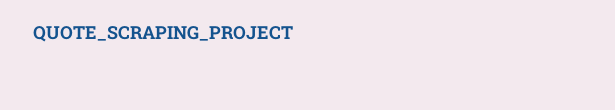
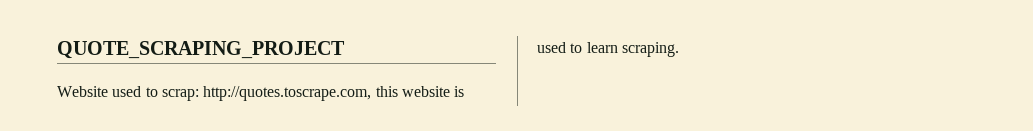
(293, 34) none -> [57,86,465,101] [537,42,679,57] // Website used to scrap: http://quotes.toscrape.com, this website is used to learn scraping.

